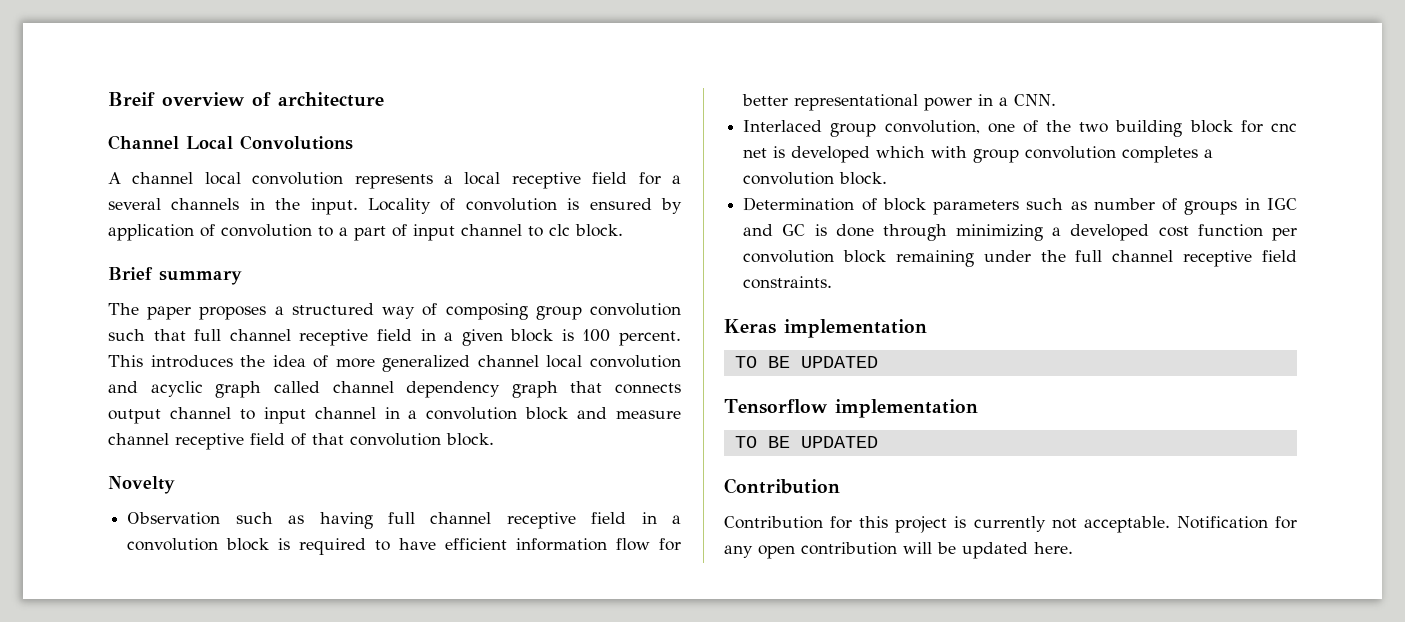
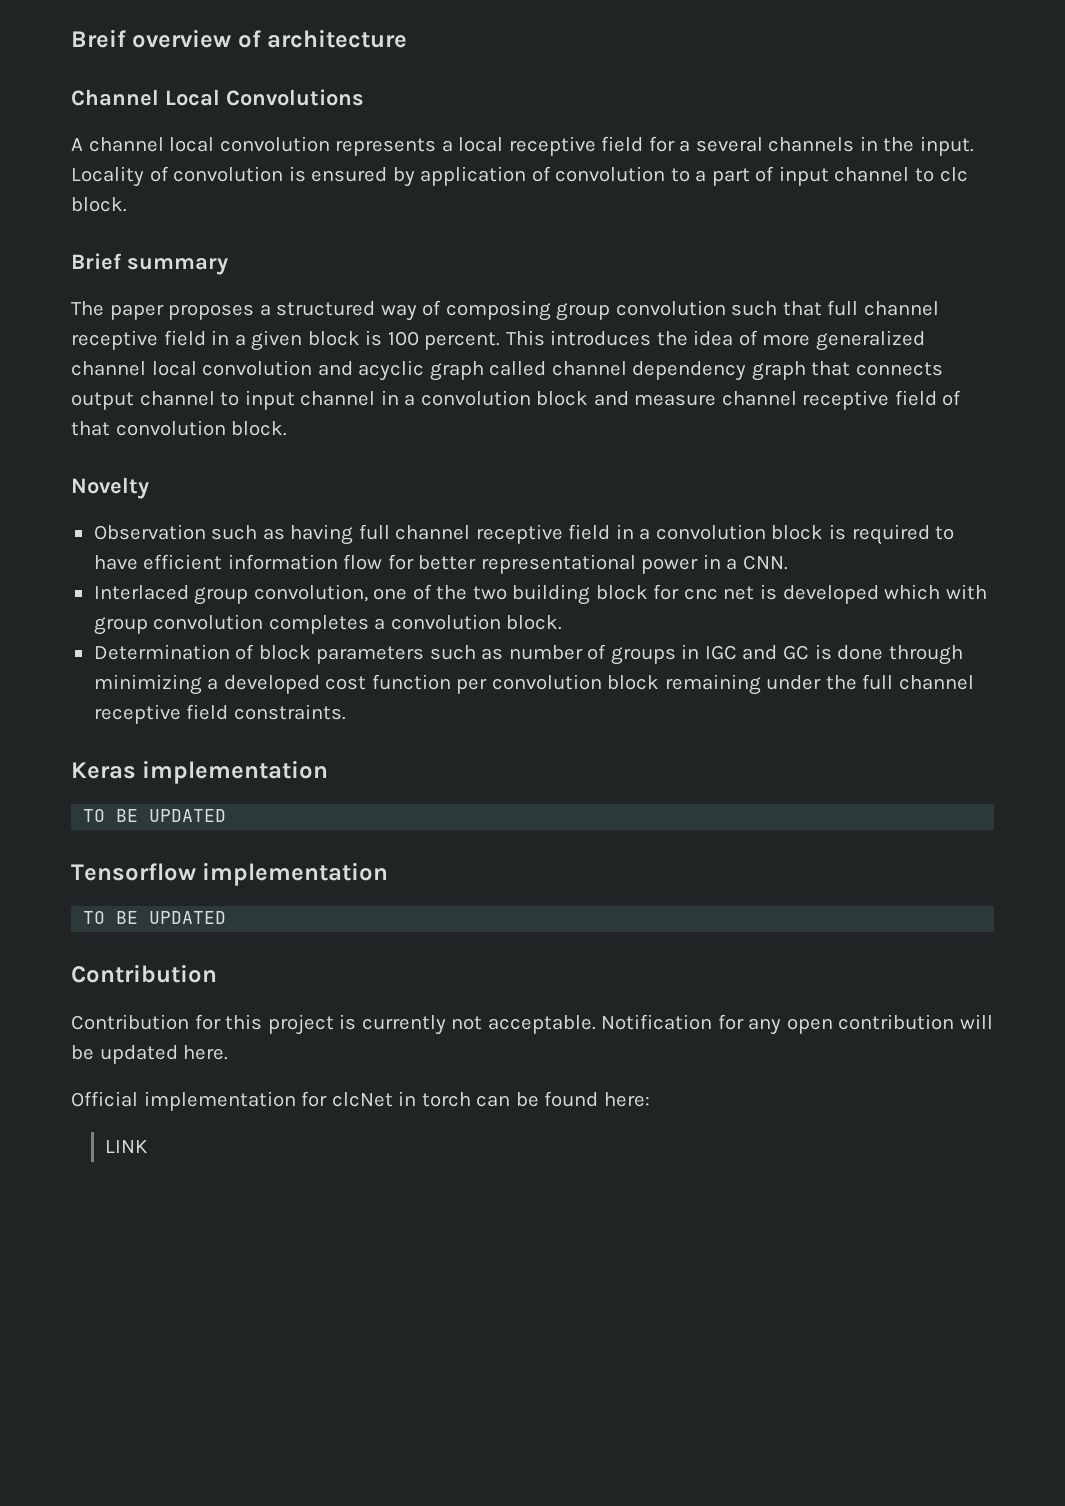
(1073, 548) none -> [71,1091,650,1111] [104,1140,148,1153] // Official implementation for clcNet in torch can be found here: // LINK

